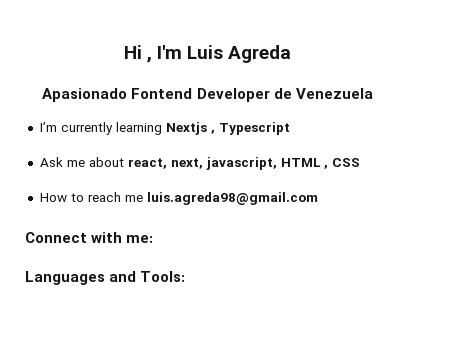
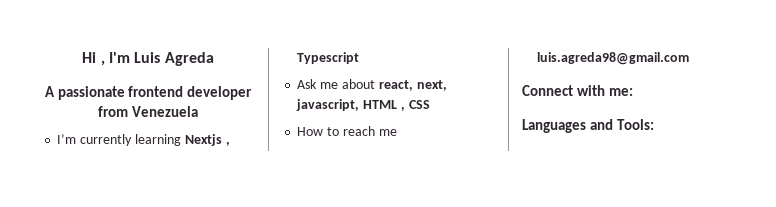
[42,88,292,102] Apasionado Fontend Developer de -> [44,86,253,100] [98,106,129,117] A passionate frontend developer from

